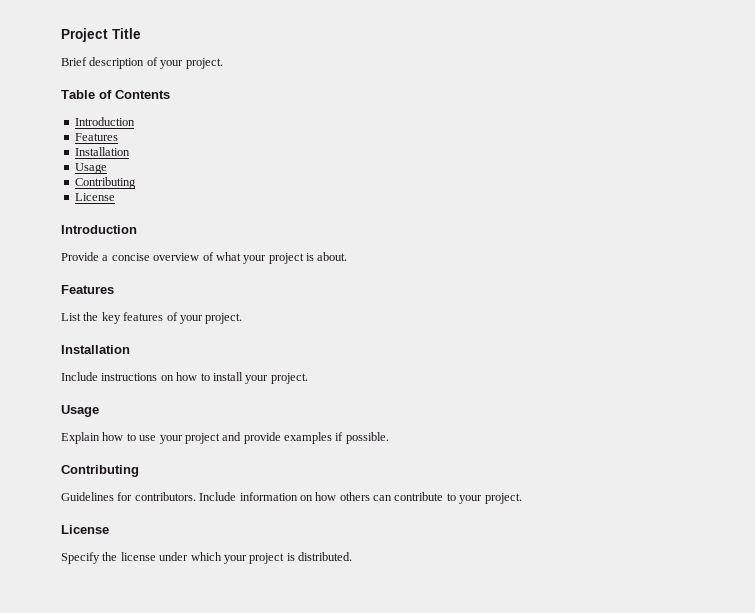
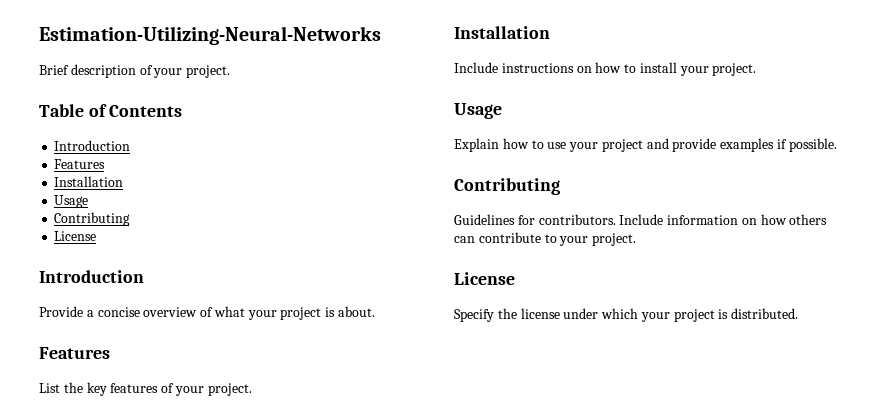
[61,28,141,42] Project Title -> [39,26,381,45] Estimation-Utilizing-Neural-Networks

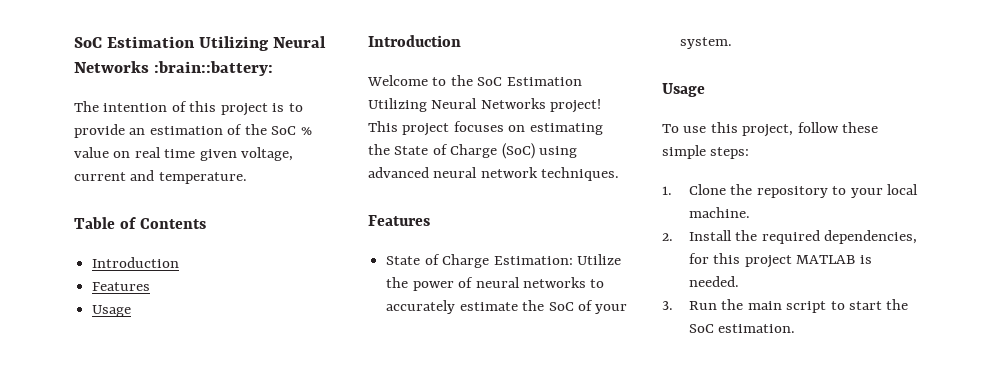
[39,26,381,45] [39,64,231,78] Estimation-Utilizing-Neural-Networks // Brief description of your project. -> [74,36,327,51] [74,61,274,76] [74,101,303,116] [74,124,312,138] [74,147,294,161] [74,170,247,184] SoC Estimation Utilizing Neural Networks :brain::battery: // The intention of this project is to provide an estimation of the SoC % value on real time given voltage, current and temperature.
[54,176,124,187] [54,195,89,208] [54,212,131,226] [54,231,97,241] [39,270,144,283] [39,306,376,320] [39,347,110,359] [39,382,252,396] [454,26,550,39] [454,62,757,76] [454,103,502,119] [454,138,837,152] [454,178,560,195] [454,214,828,225] [454,232,637,246] [454,272,515,285] [454,308,799,322] Installation // Usage // Contributing // License // Introduction // Provide a concise overview of what your project is about. // Features // List the key features of your project. // Installation // Include instructions on how to install your project. // Usage // Explain how to use your project and provide examples if possible. // Contributing // Guidelines for contributors. Include information on how others can contribute to your project. // License // Specify the license under which your project is distributed. -> [92,305,132,317] [368,35,461,47] [367,75,582,86] [368,98,602,113] [368,121,603,136] [368,143,578,159] [368,167,620,181] [368,215,430,226] [386,254,621,268] [386,277,605,291] [386,300,628,314] [680,37,733,49] [662,83,705,97] [662,122,879,137] [662,145,750,159] [662,184,918,198] [688,207,750,218] [662,230,918,244] [688,253,872,268] [688,276,739,287] [662,299,909,313] [688,324,796,333] Usage // Introduction // Welcome to the SoC Estimation Utilizing Neural Networks project! This project focuses on estimating the State of Charge (SoC) using advanced neural network techniques. // Features // State of Charge Estimation: Utilize the power of neural networks to accurately estimate the SoC of your system. // Usage // To use this project, follow these simple steps: // 1. Clone the repository to your local machine. // 2. Install the required dependencies, for this project MATLAB is needed. // 3. Run the main script to start the SoC estimation.

